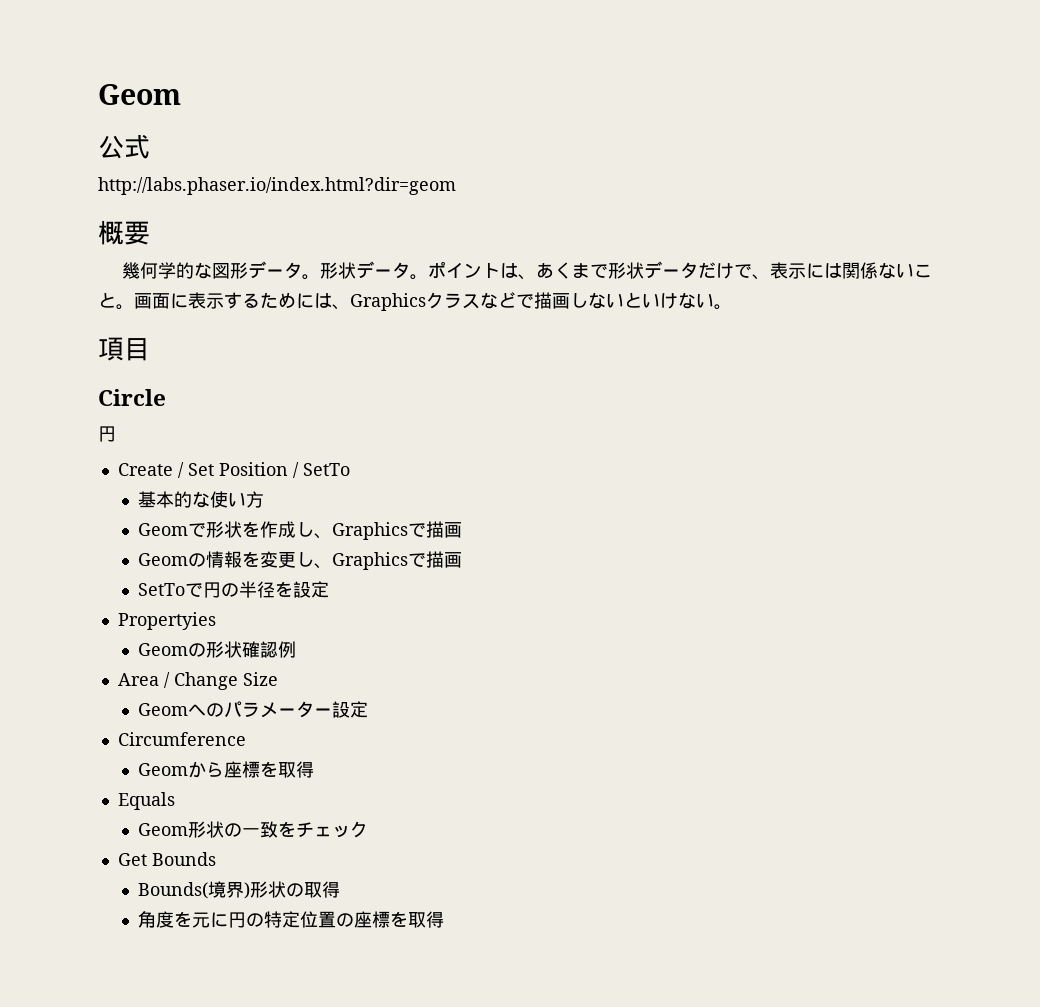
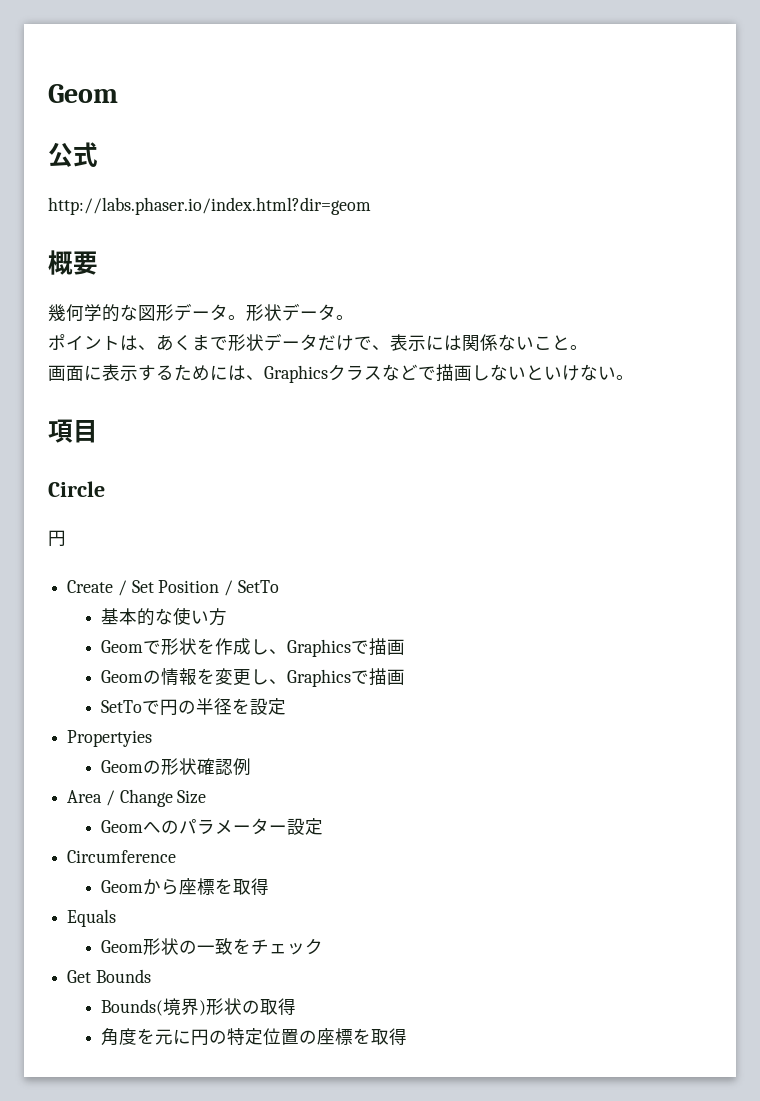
(428, 277) none -> (354, 317) //
(134, 307) none -> (588, 347) //

